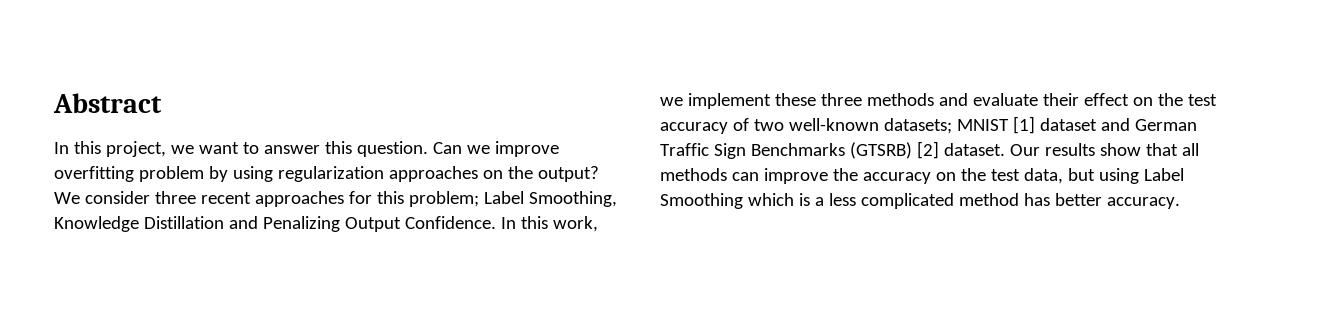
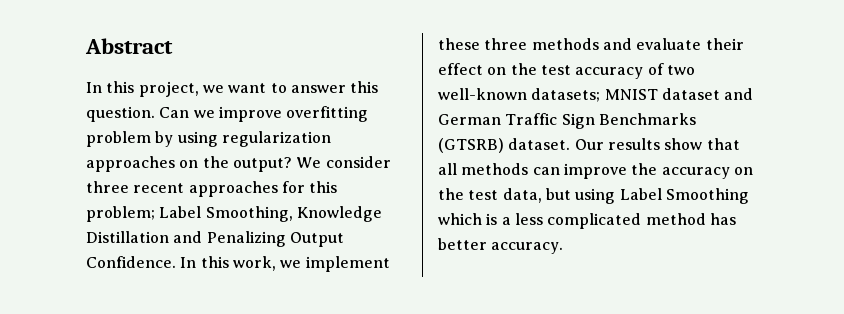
[1012,116,1035,134] [1] -> (658, 94) none
[916,141,939,159] [2] -> (504, 145) none

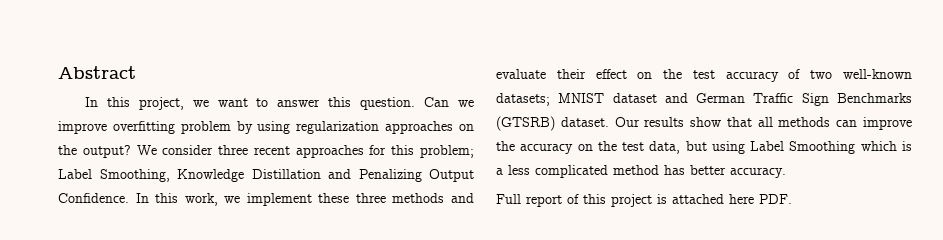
(564, 248) none -> [496,194,792,207] // Full report of this project is attached here PDF.

